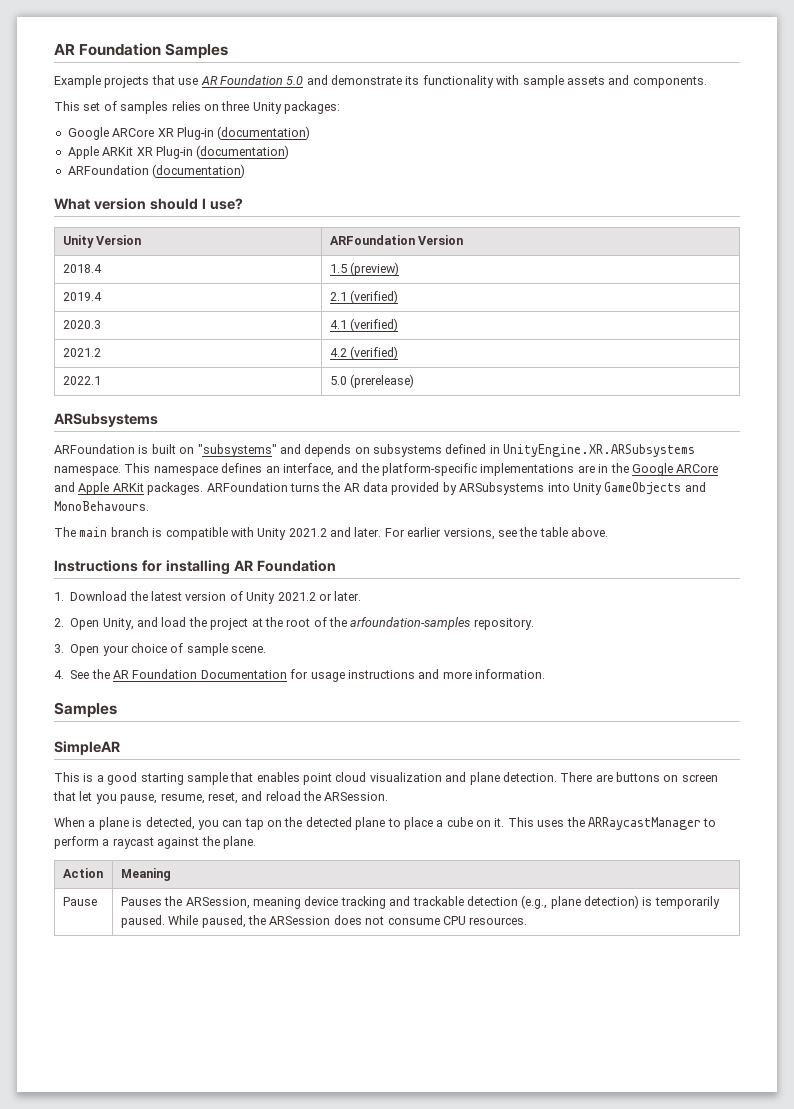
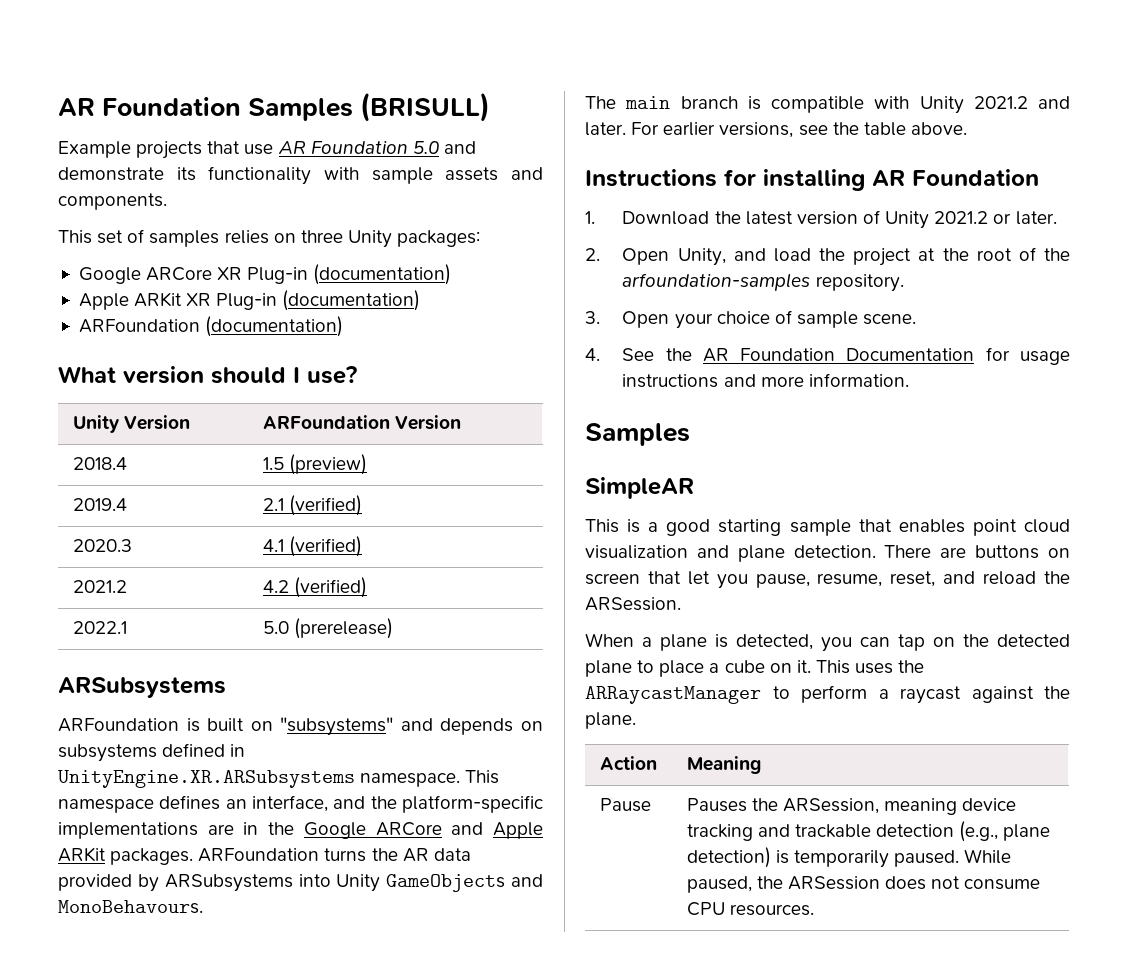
(229, 51) none -> [360,92,491,122] (BRISULL)

